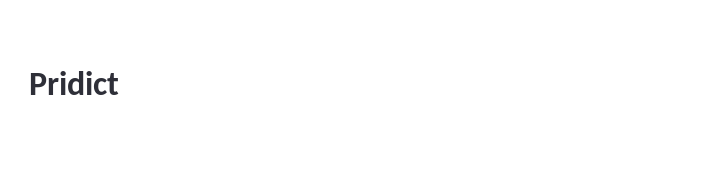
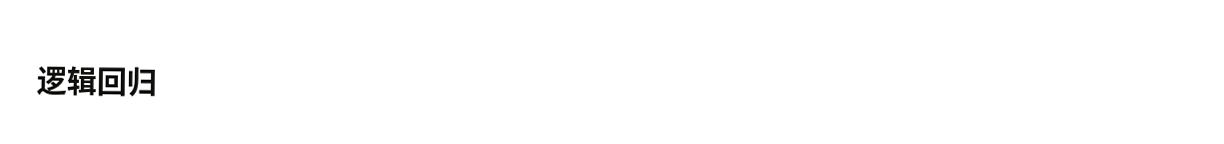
[29,71,119,95] Pridict -> [36,65,158,97] 逻辑回归

